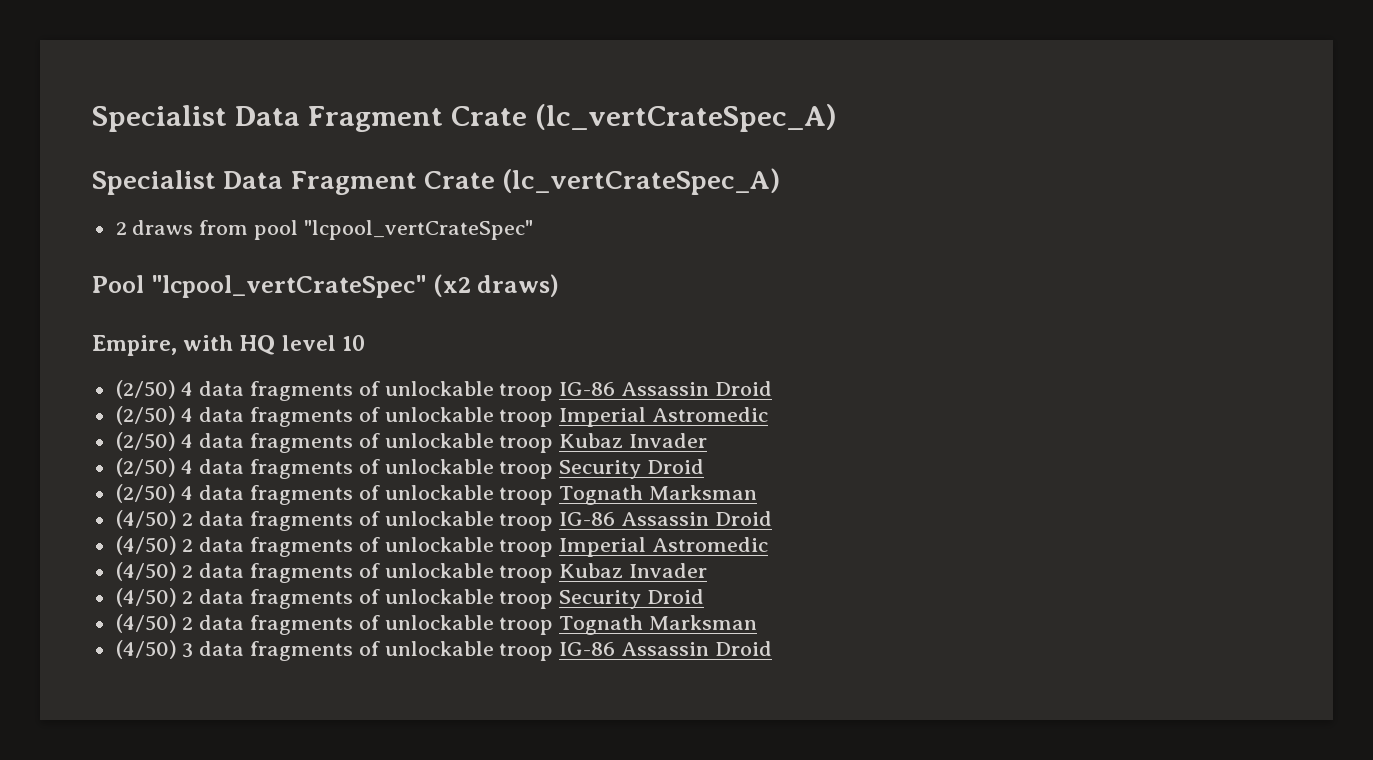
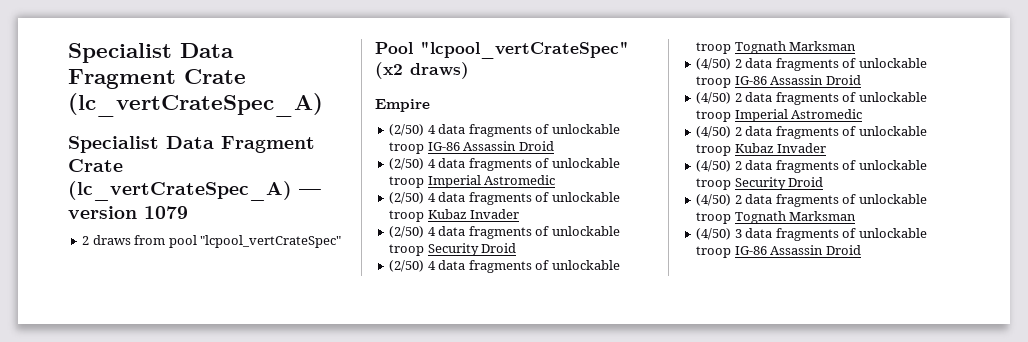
(781, 181) none -> [299,189,321,195] [68,206,188,219] — version 1079
[92,335,365,356] Empire, with HQ level 10 -> [375,99,430,112] Empire

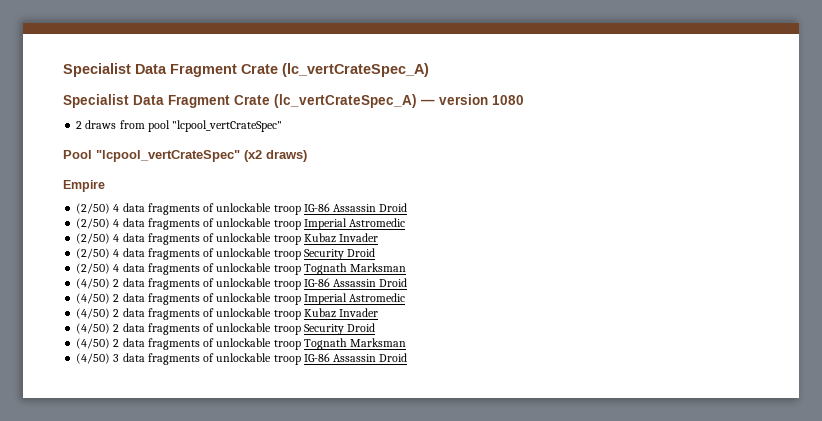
[144,206,188,219] 1079 -> [492,95,524,105] 1080

